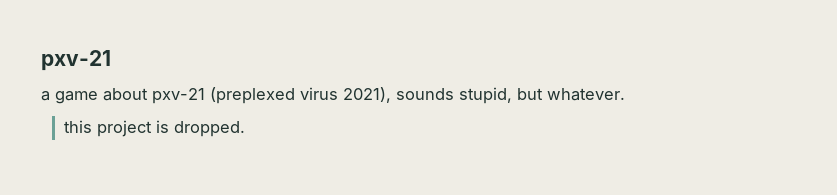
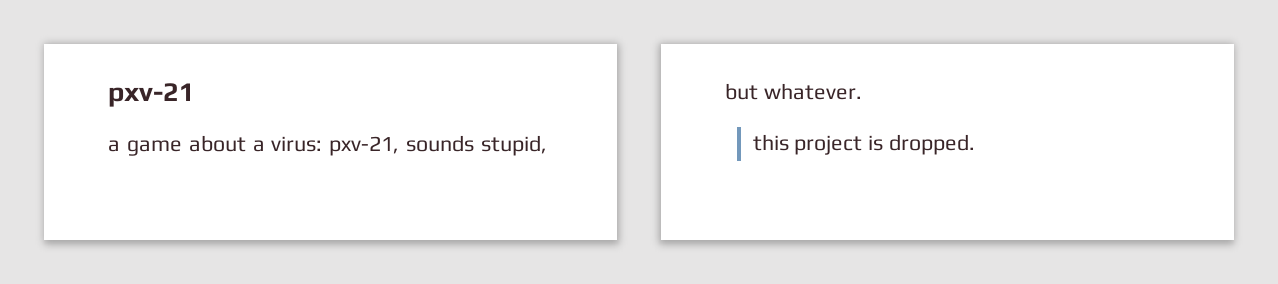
[152,87,391,104] pxv-21 (preplexed virus 2021), -> [252,136,400,156] a virus: pxv-21,

